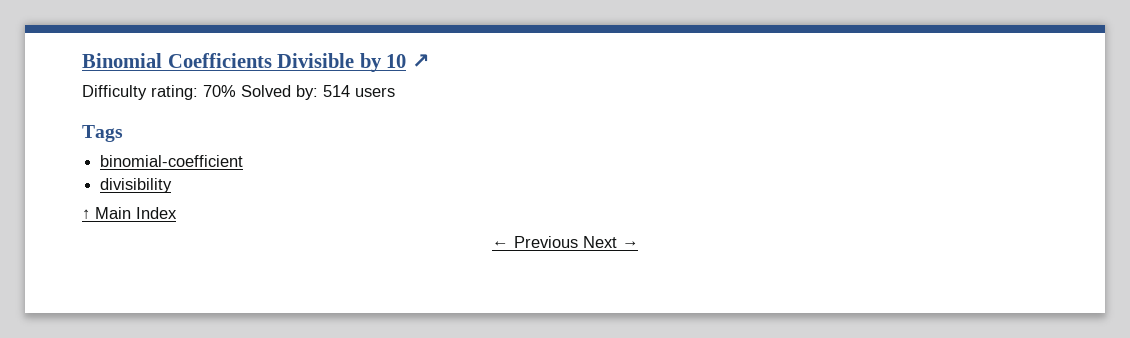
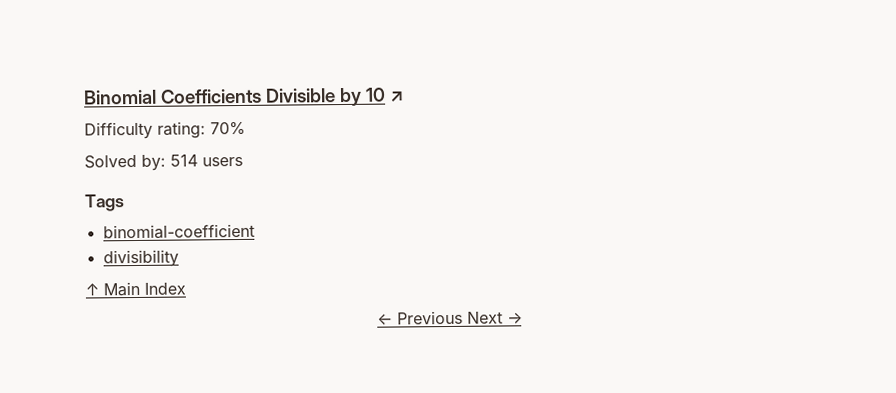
(236, 91) none -> (246, 128) //

